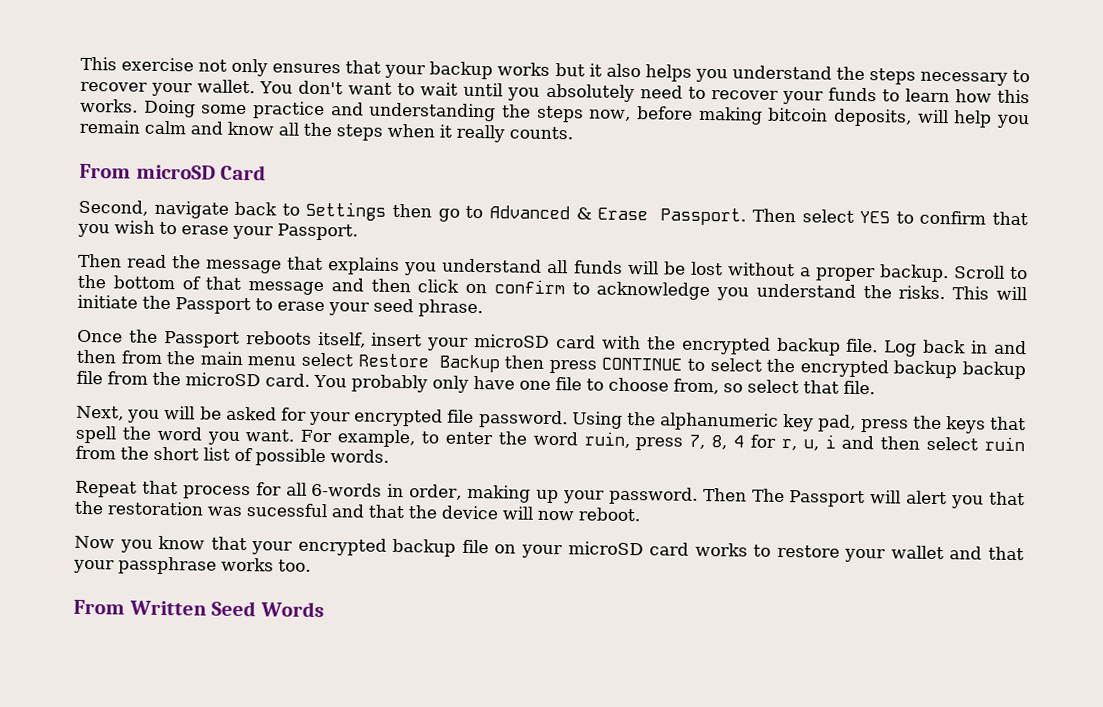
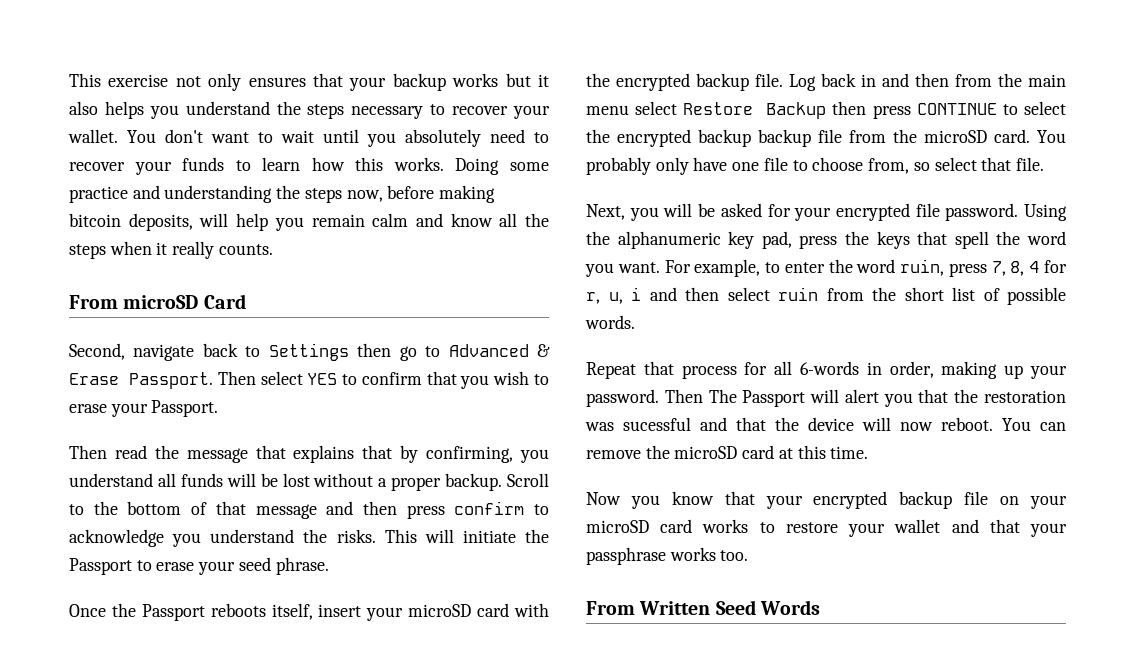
(401, 266) none -> [362,445,514,463] that by confirming,
[417,279,488,294] click on -> [406,505,445,519] press
(641, 514) none -> [1002,418,1066,431] [586,445,869,459] You can remove the microSD card at this time.

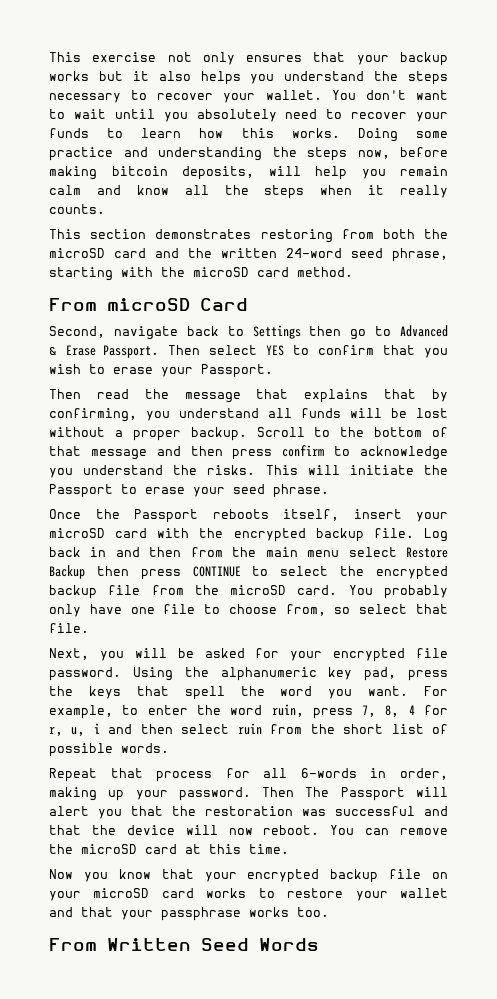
(273, 249) none -> [49,229,449,243] [49,248,448,262] [49,267,353,281] // This section demonstrates restoring from both the microSD card and the written 24-word seed phrase, starting with the microSD card method.
[758,129,811,147] backup -> (97, 592) none
[623,417,691,431] sucessful -> [335,806,415,816] successful

